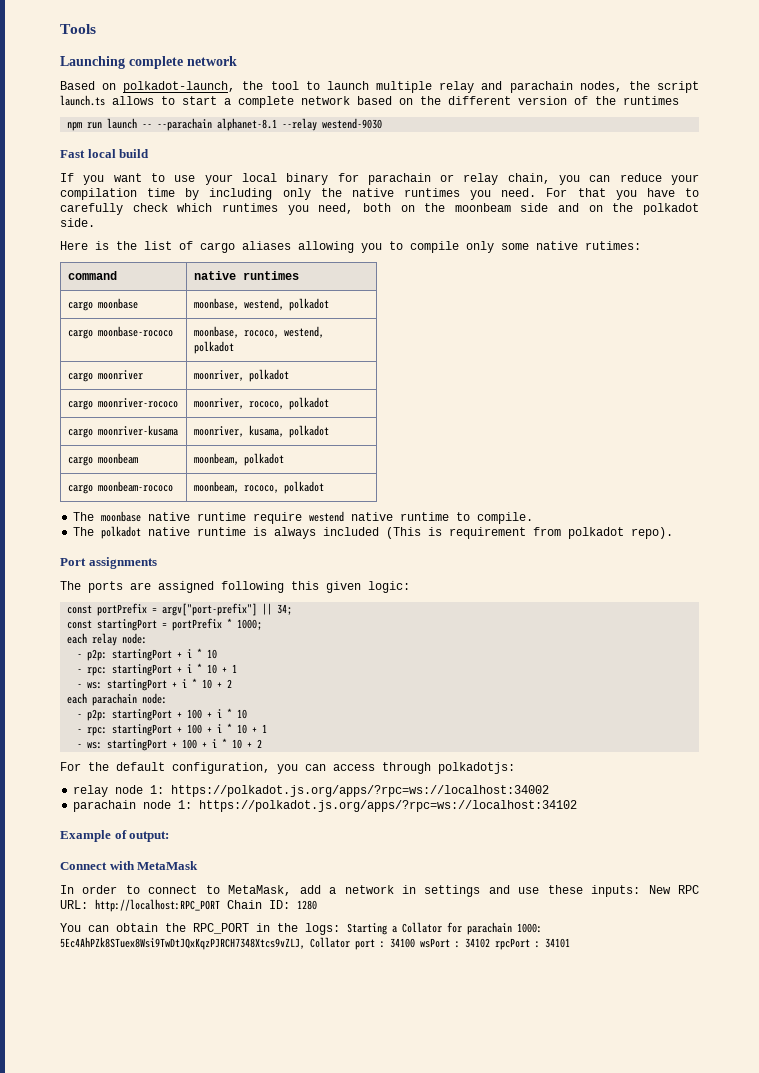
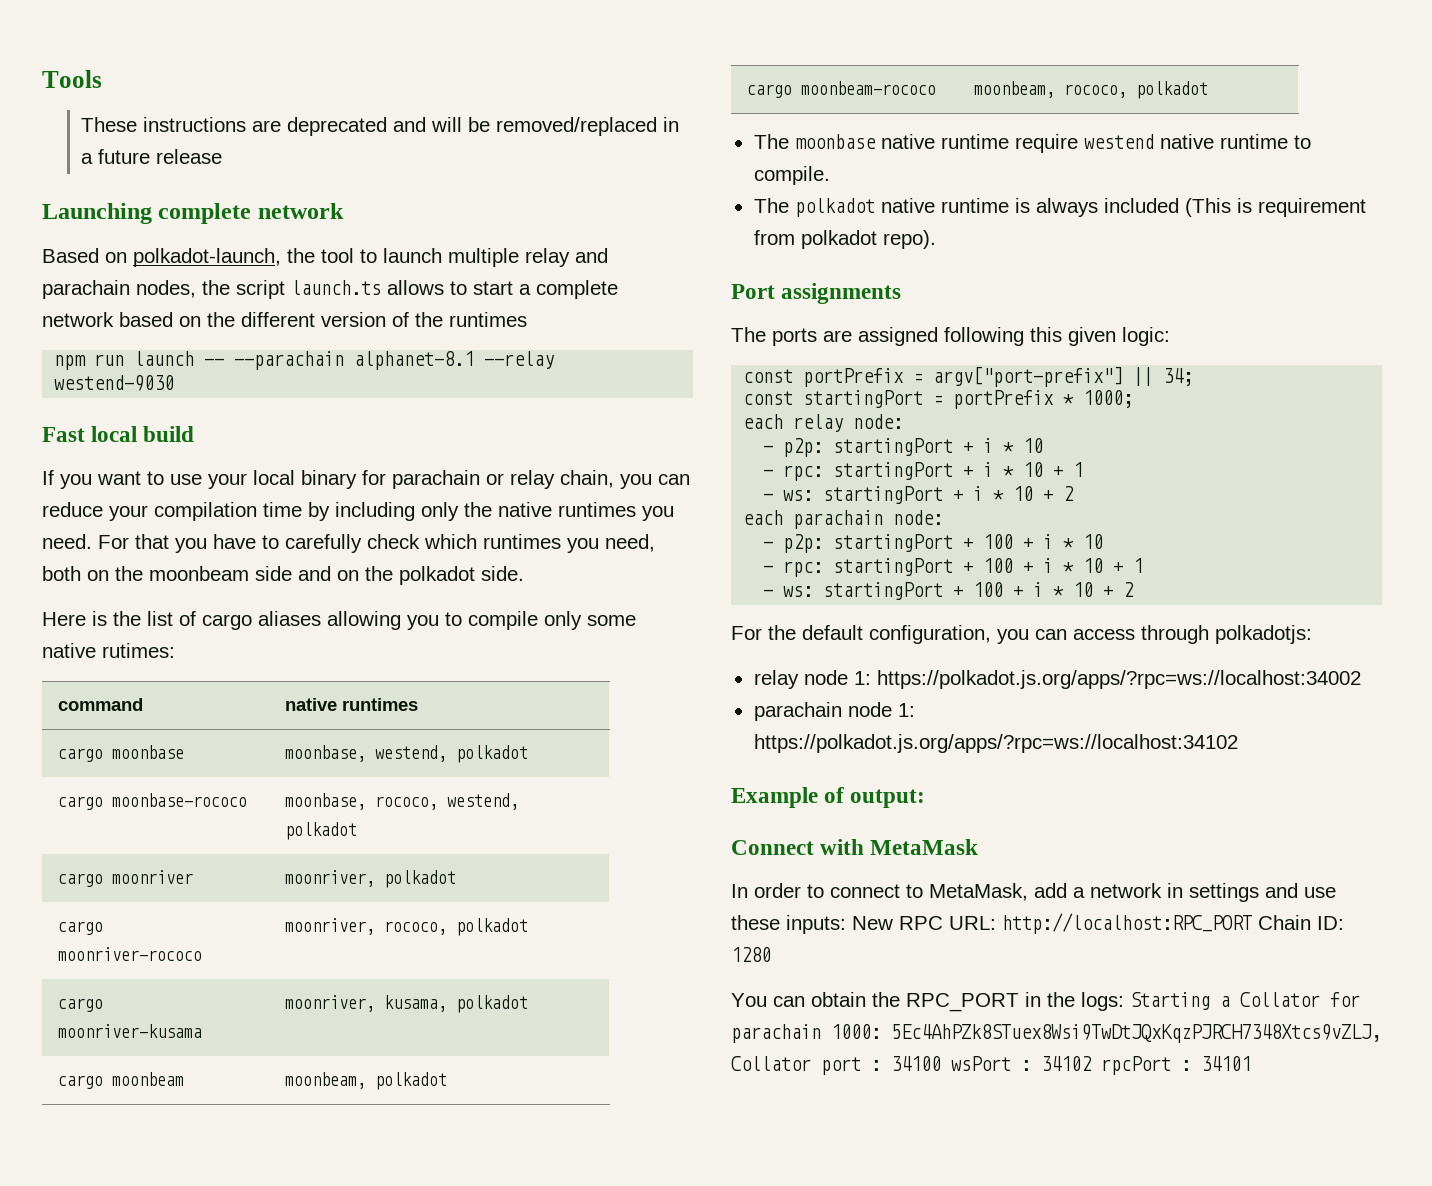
(96, 29) none -> [81,117,680,136] [81,149,223,164] // These instructions are deprecated and will be removed/replaced in a future release

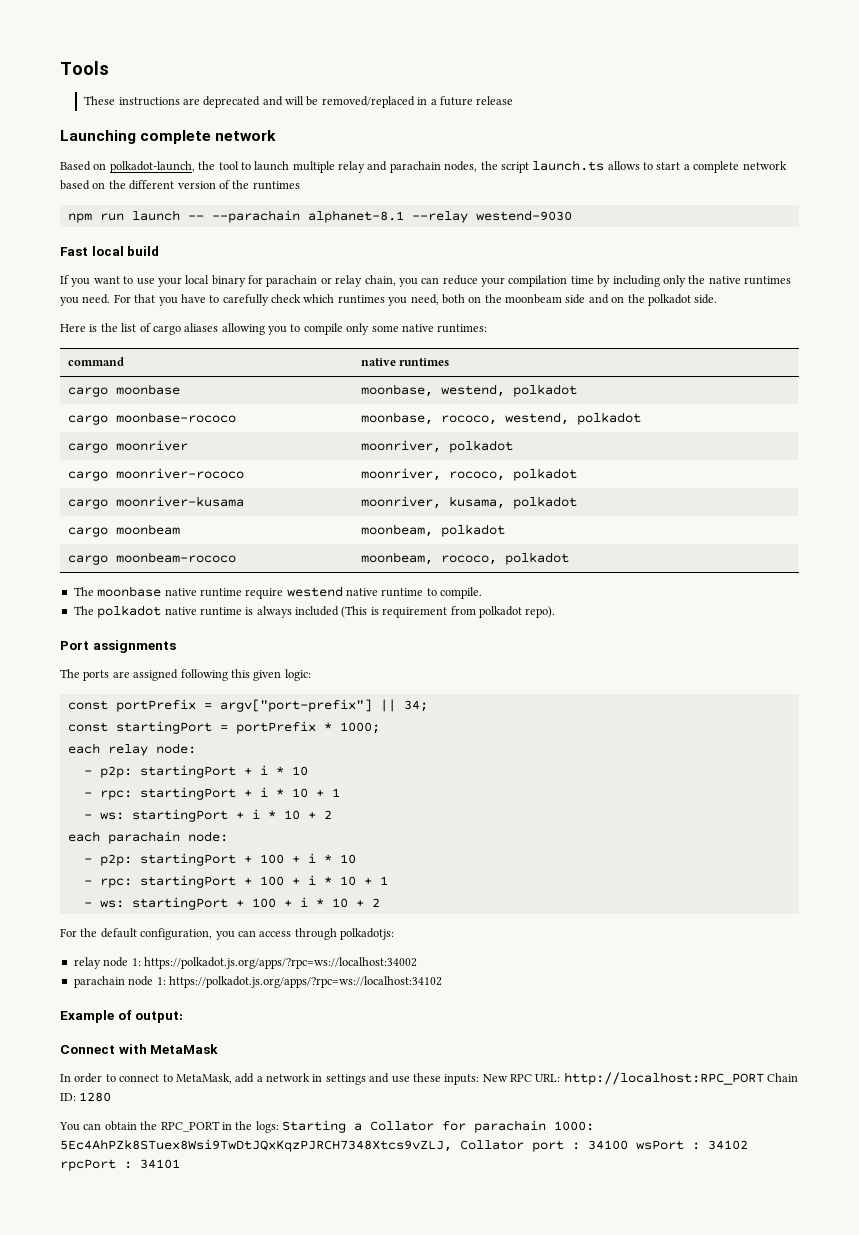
[102,643,175,658] rutimes: -> [437,324,488,333] runtimes:

